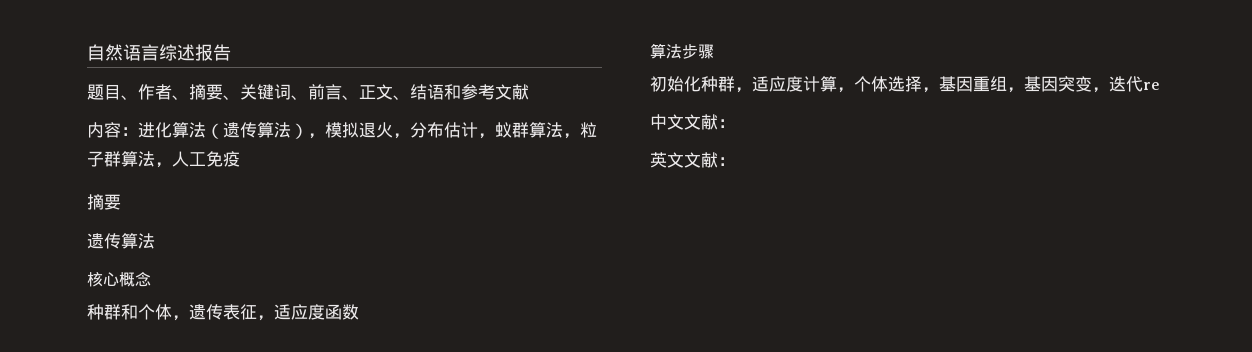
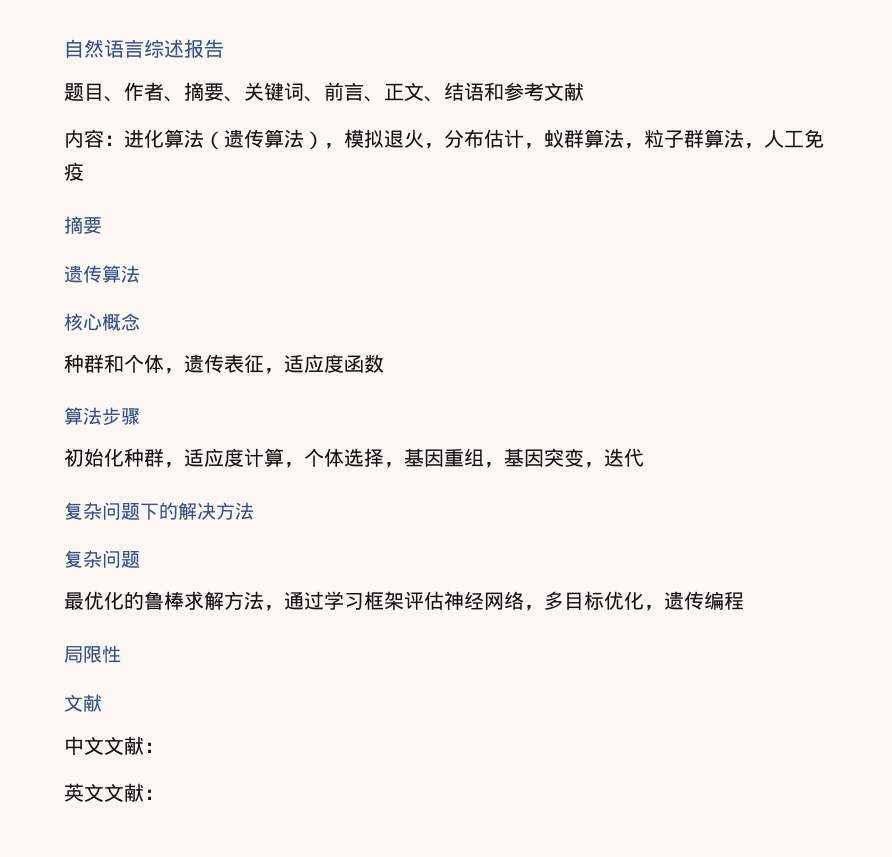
[1143,82,1160,90] re -> [64,502,254,520] [64,550,140,568] [64,591,744,611] [64,645,121,663] [64,694,102,712] // 复杂问题下的解决方法 // 复杂问题 // 最优化的鲁棒求解方法，通过学习框架评估神经网络，多目标优化，遗传编程 // 局限性 // 文献

